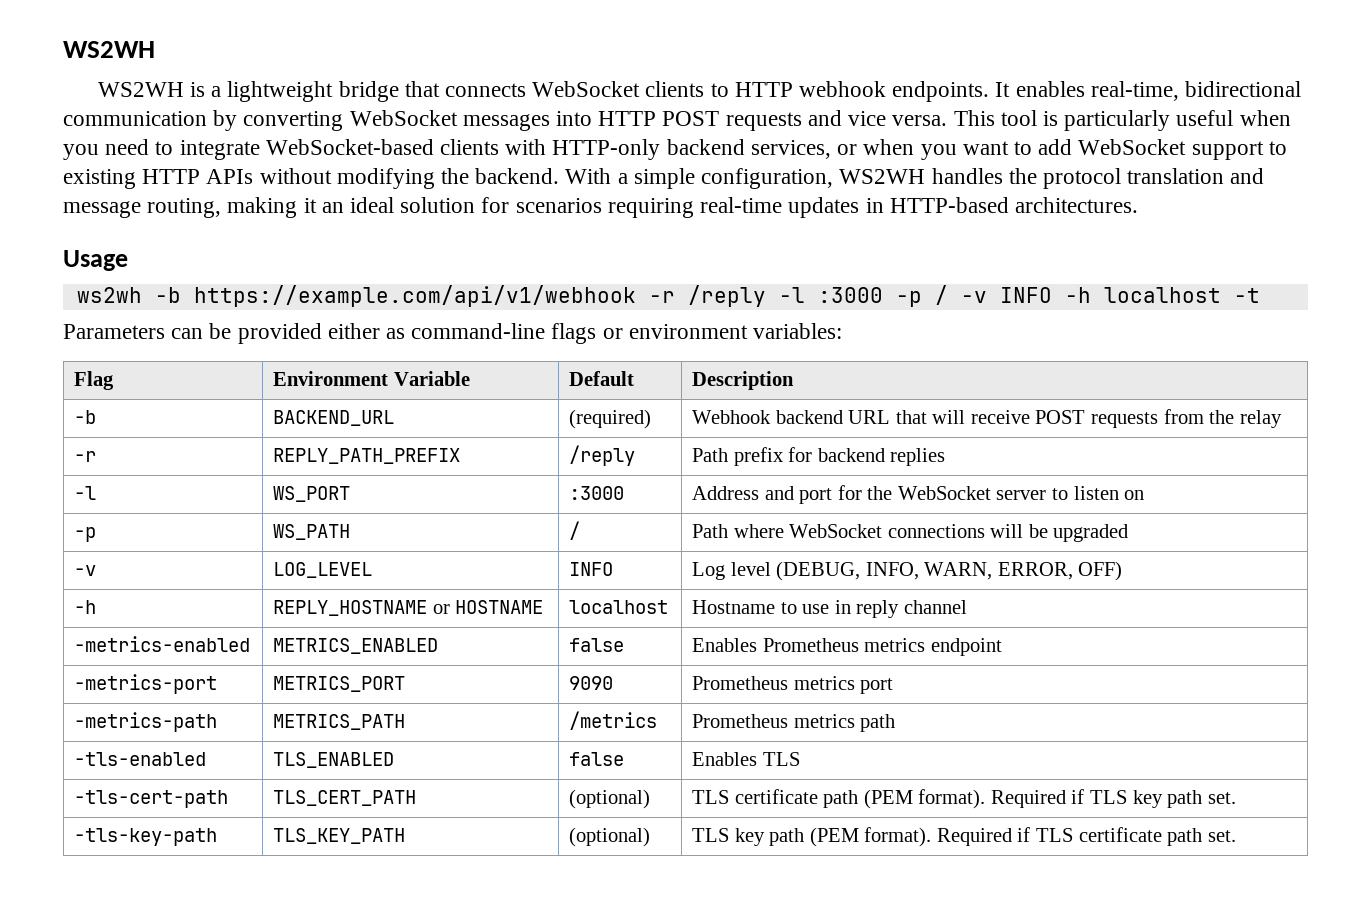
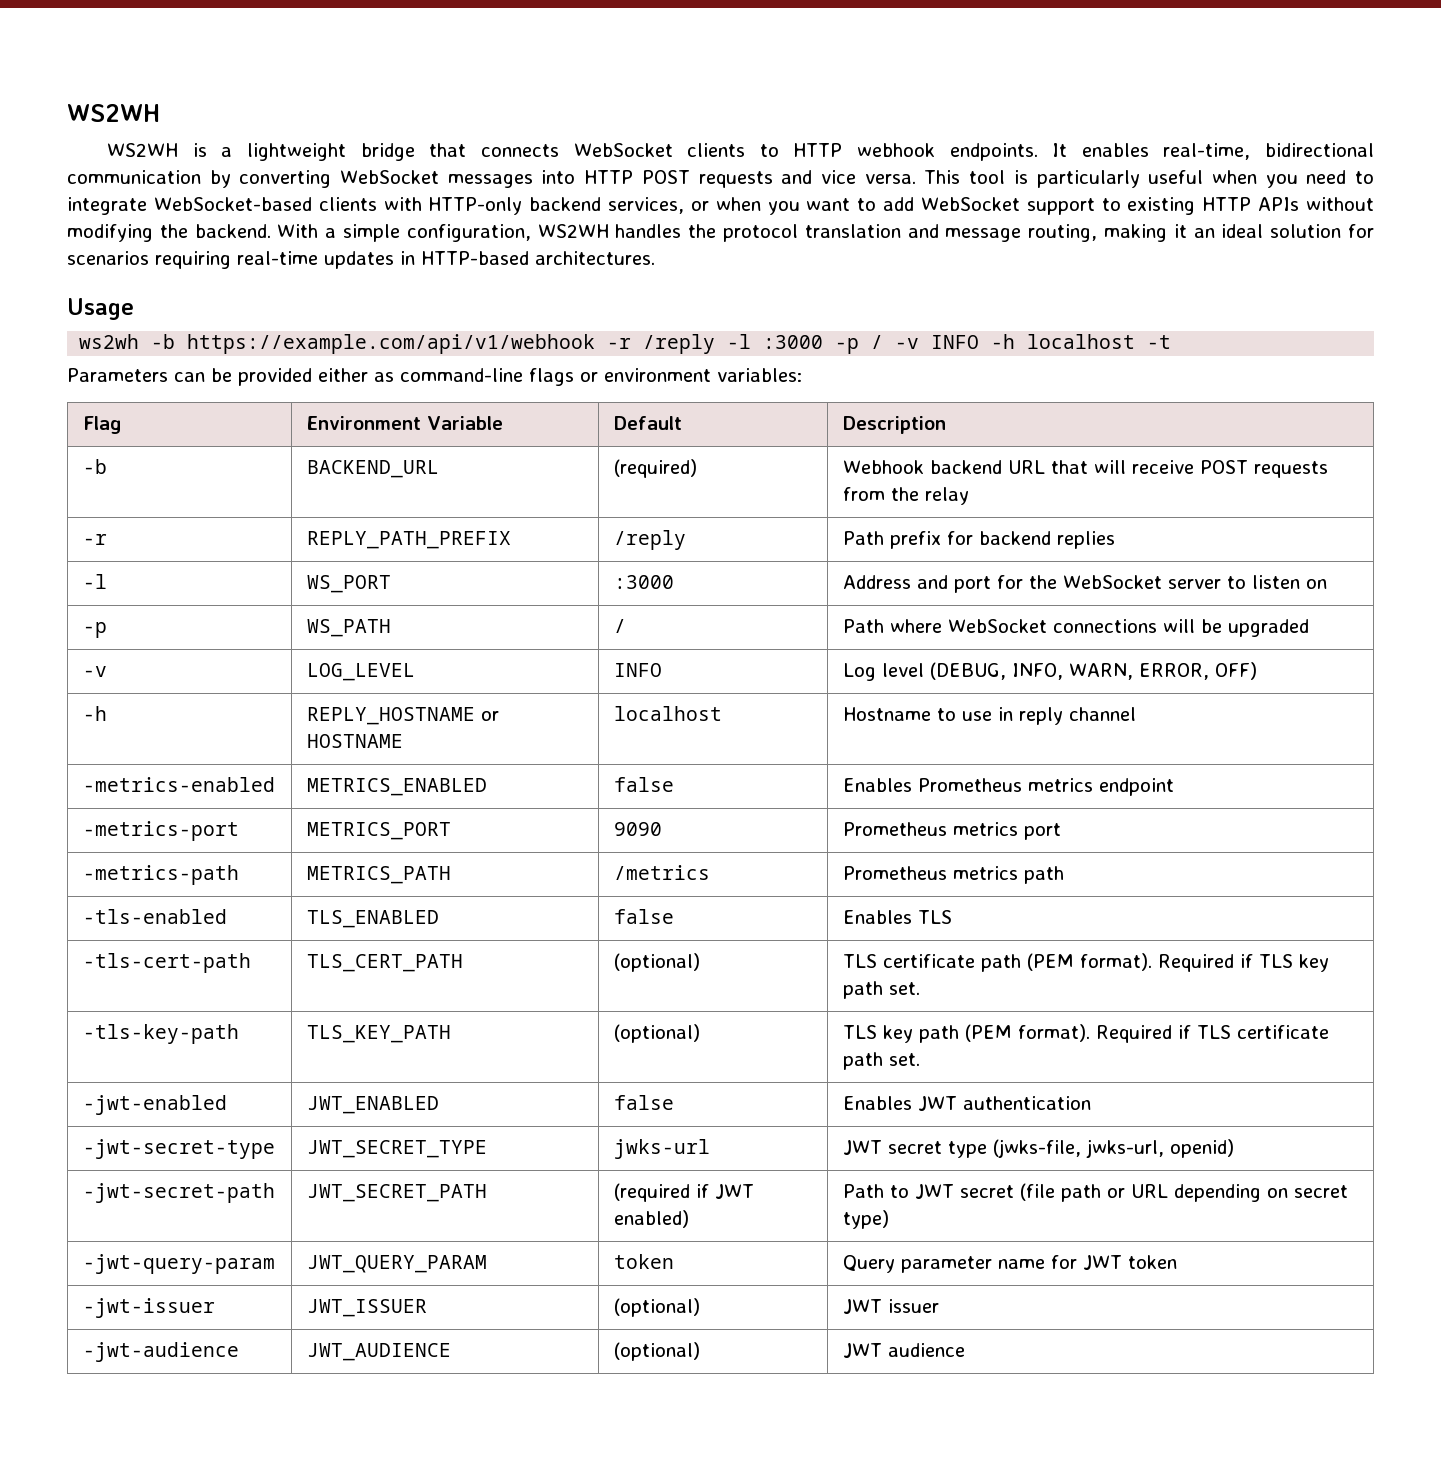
(1236, 836) none -> [82,1095,227,1115] [306,1096,439,1114] [613,1095,674,1110] [842,1096,1091,1111] [82,1139,275,1159] [306,1140,487,1158] [613,1139,710,1159] [842,1139,1234,1158] [82,1183,275,1203] [306,1184,487,1202] [613,1183,754,1202] [613,1210,689,1228] [842,1183,1348,1202] [842,1210,889,1229] [82,1254,275,1274] [306,1255,487,1273] [613,1254,674,1269] [842,1255,1177,1273] [82,1298,215,1318] [306,1299,427,1317] [613,1298,700,1317] [842,1299,939,1314] [82,1342,239,1362] [306,1343,451,1361] [613,1342,700,1361] [842,1343,965,1358] // -jwt-enabled | JWT_ENABLED | false | Enables JWT authentication // -jwt-secret-type | JWT_SECRET_TYPE | jwks-url | JWT secret type (jwks-file, jwks-url, openid) // -jwt-secret-path | JWT_SECRET_PATH | (required if JWT enabled) | Path to JWT secret (file path or URL depending on secret type) // -jwt-query-param | JWT_QUERY_PARAM | token | Query parameter name for JWT token // -jwt-issuer | JWT_ISSUER | (optional) | JWT issuer // -jwt-audience | JWT_AUDIENCE | (optional) | JWT audience

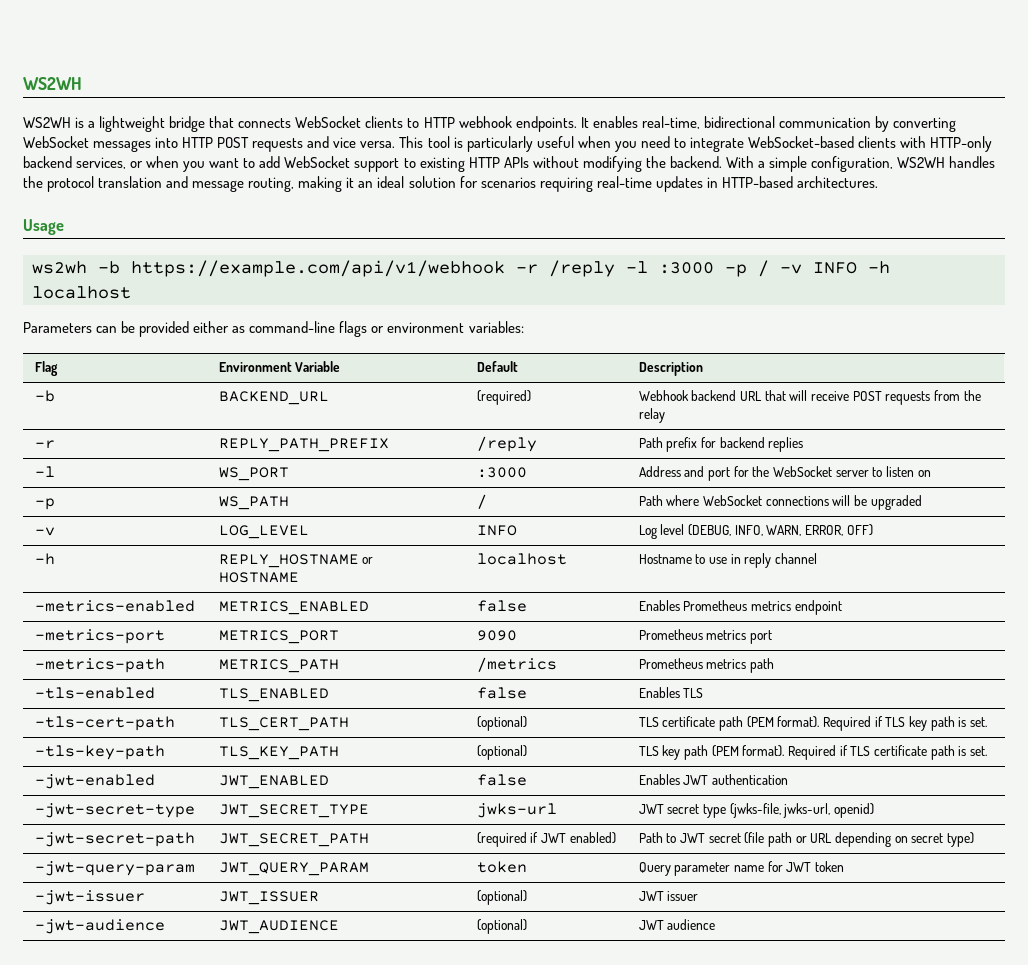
[1147,335,1172,349] -t -> (131, 292) none
(883, 990) none -> [958,717,967,727] is
(883, 1061) none -> [958,746,967,756] is

